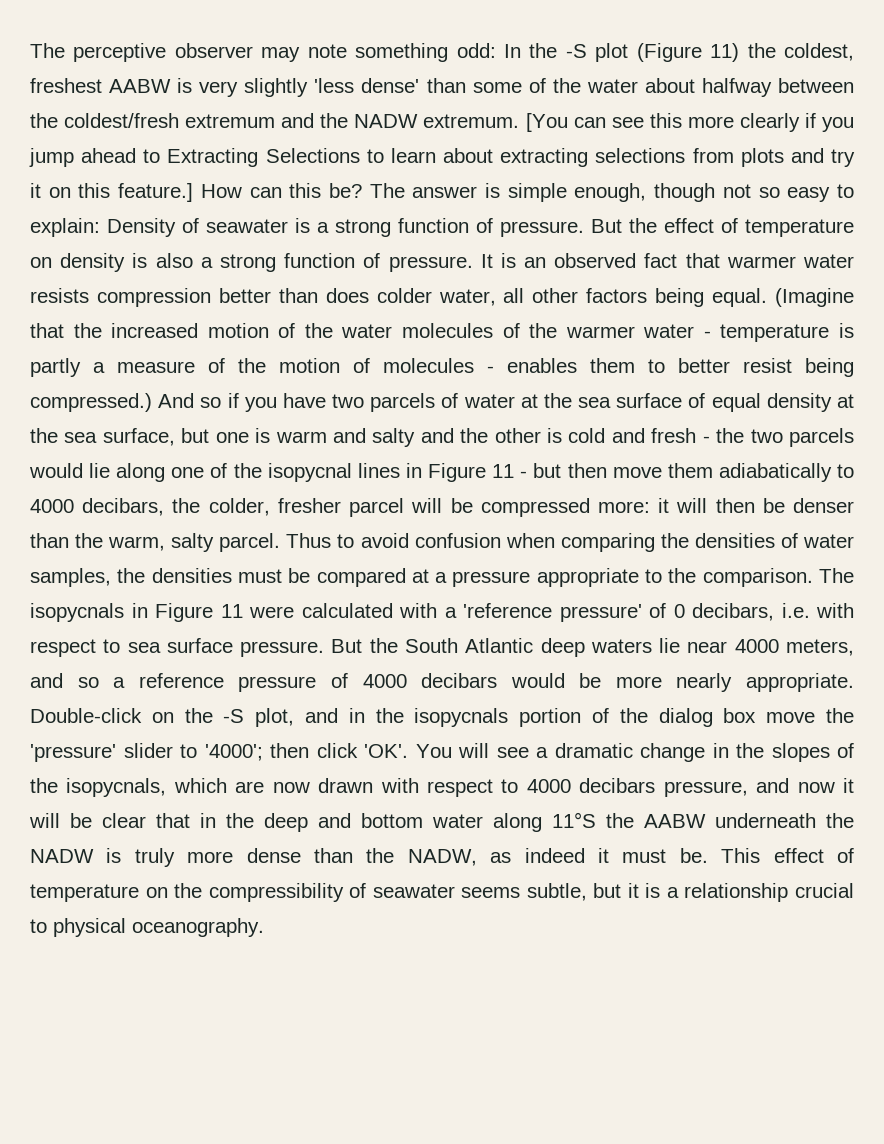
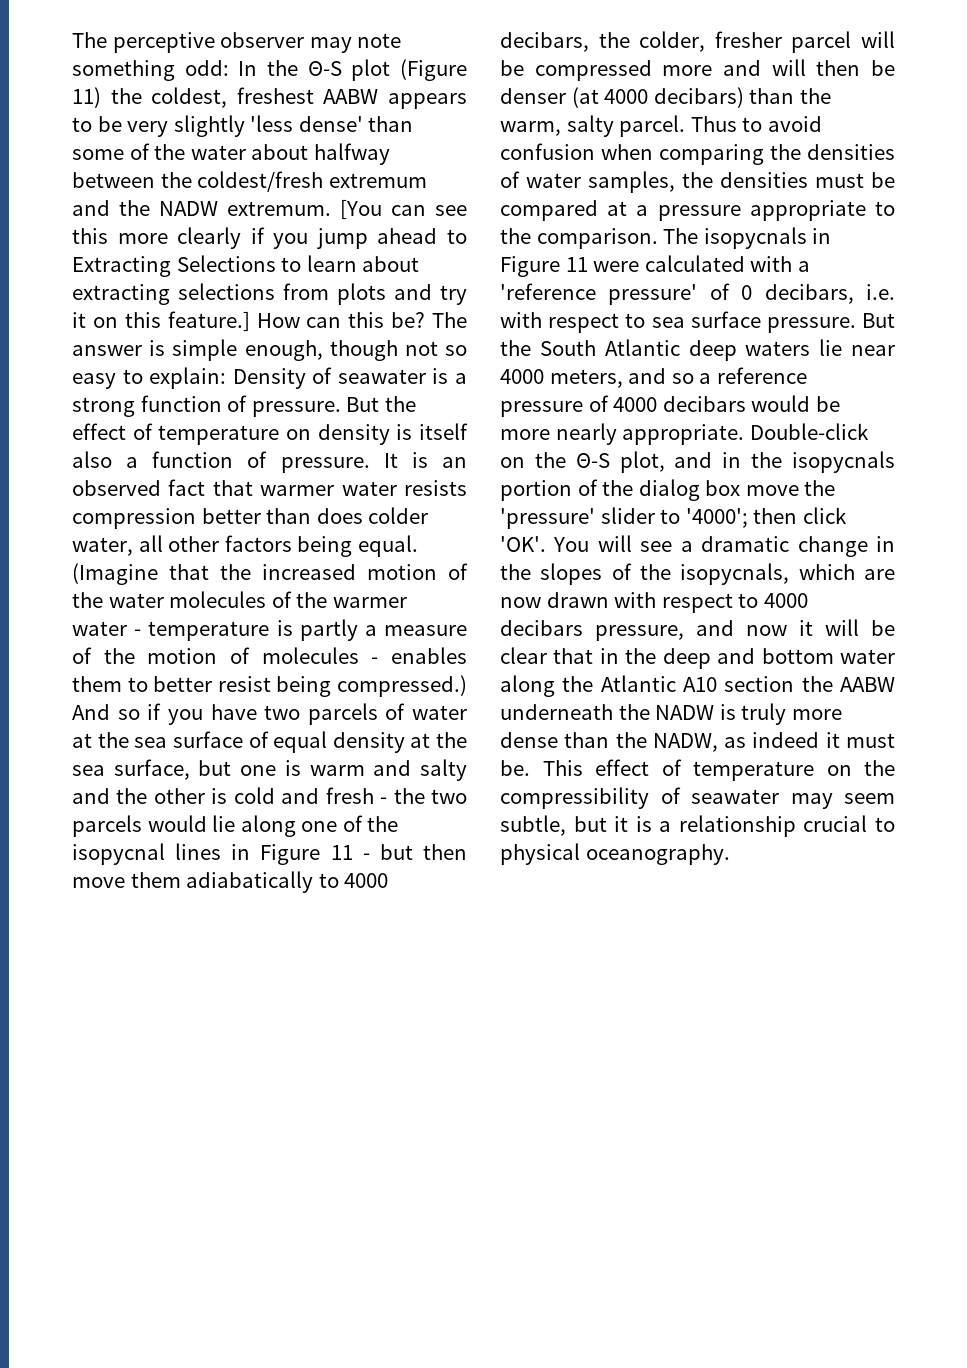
[565,44,587,58] -S -> [307,61,342,76] Θ-S
[177,78,193,93] is -> [388,93,468,109] [72,116,122,132] appears to be
(148, 260) none -> [419,423,468,440] itself
[219,254,276,272] strong -> (139, 462) none
[597,498,670,513] more: it -> [662,60,761,76] more and
(854, 505) none -> [571,87,744,108] (at 4000 decibars)
[223,709,245,723] -S -> [575,453,610,468] Θ-S
[552,812,596,828] 11°S -> [562,675,795,692] the Atlantic A10 section
[461,887,521,898] seems -> [790,793,895,809] may seem

